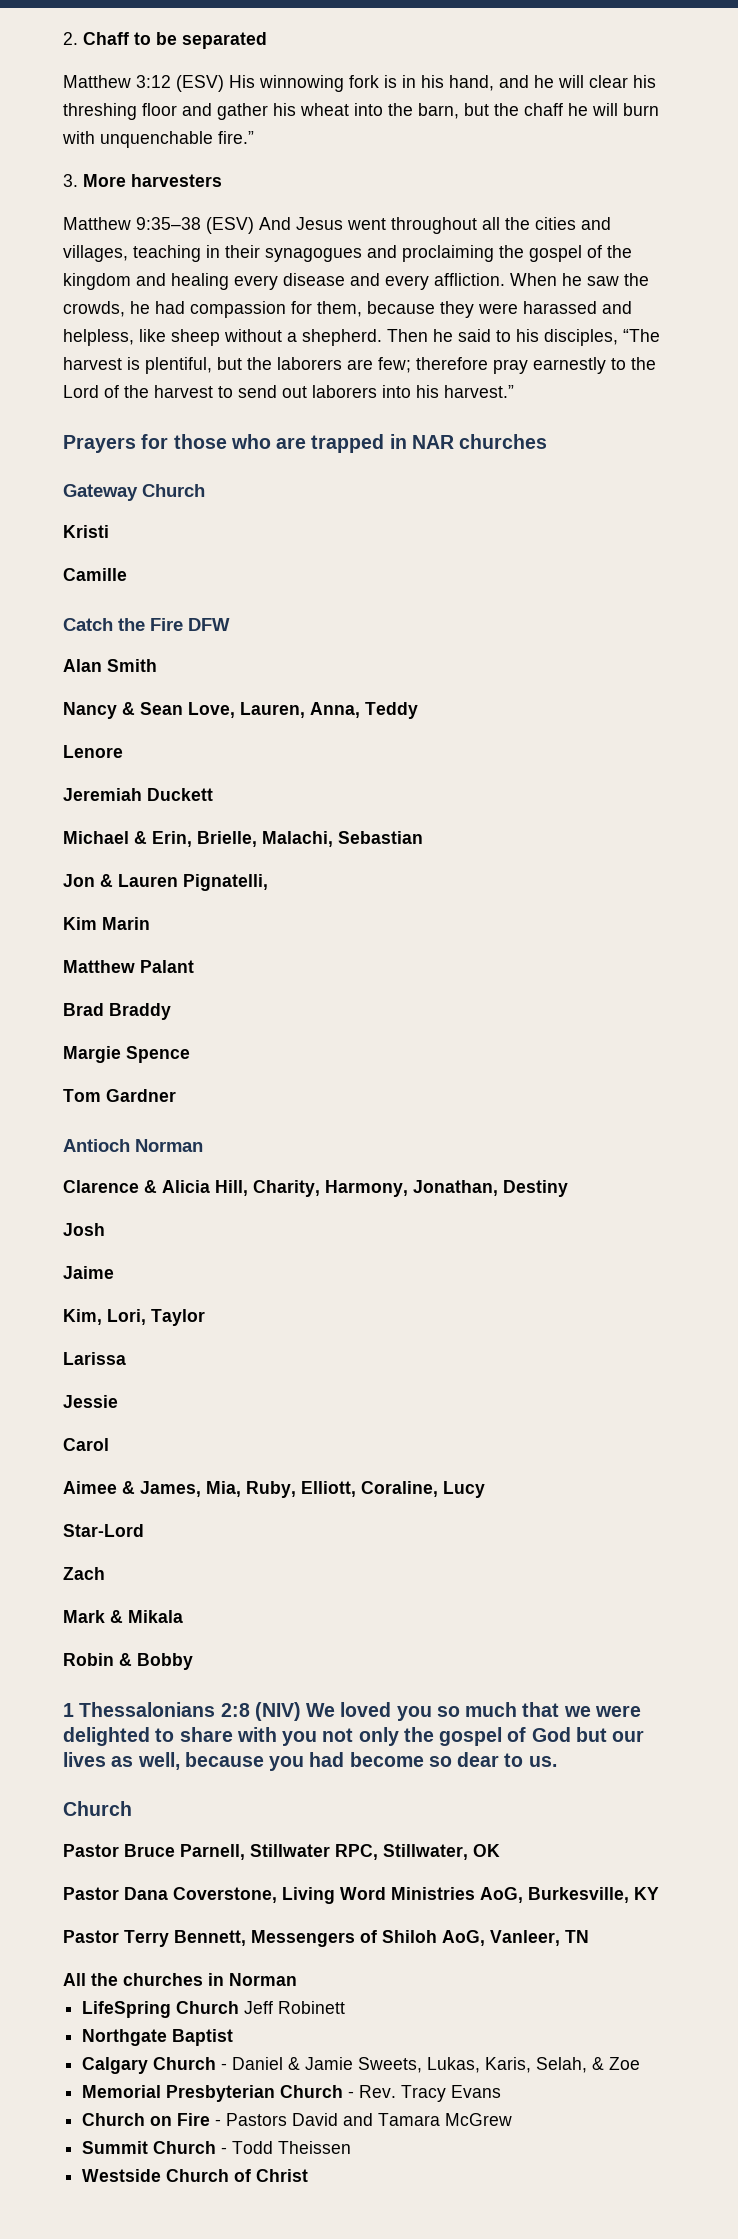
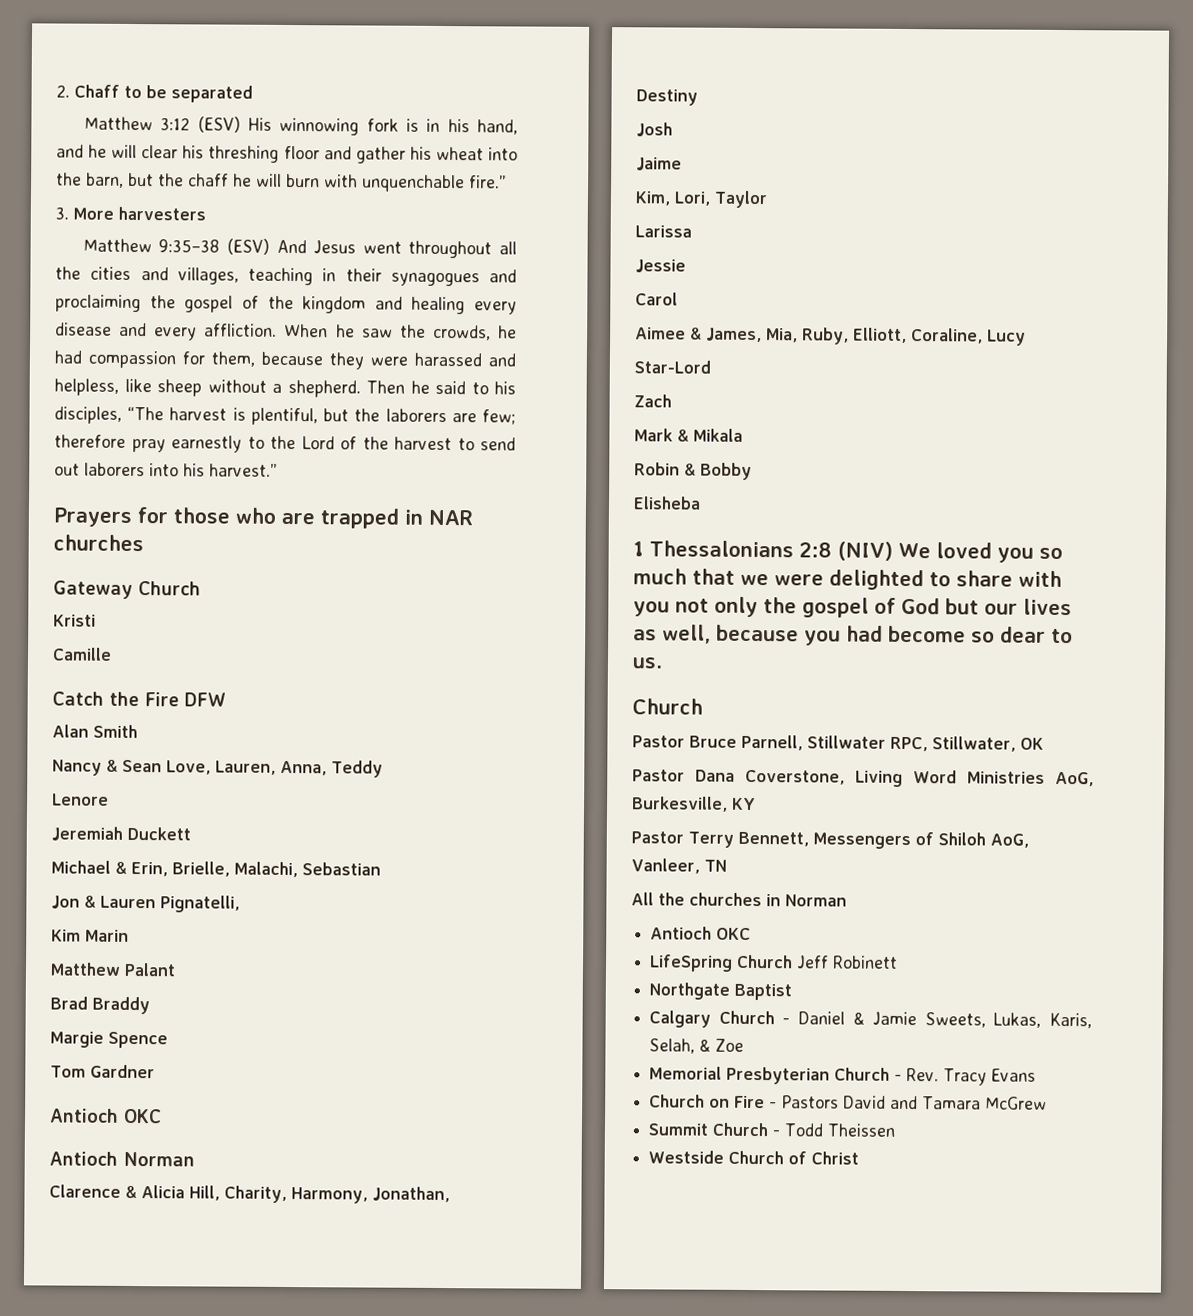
(176, 1095) none -> [49,1108,162,1124] // Antioch OKC
(193, 1661) none -> [633,496,701,510] // Elisheba
(297, 1979) none -> [650,926,752,941] // Antioch OKC

